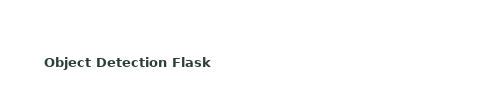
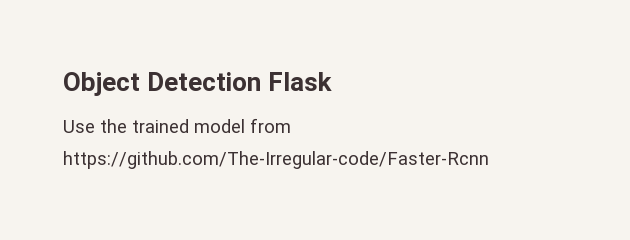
(211, 62) none -> [63,118,291,133] [63,151,489,169] // Use the trained model from https://github.com/The-Irregular-code/Faster-Rcnn

